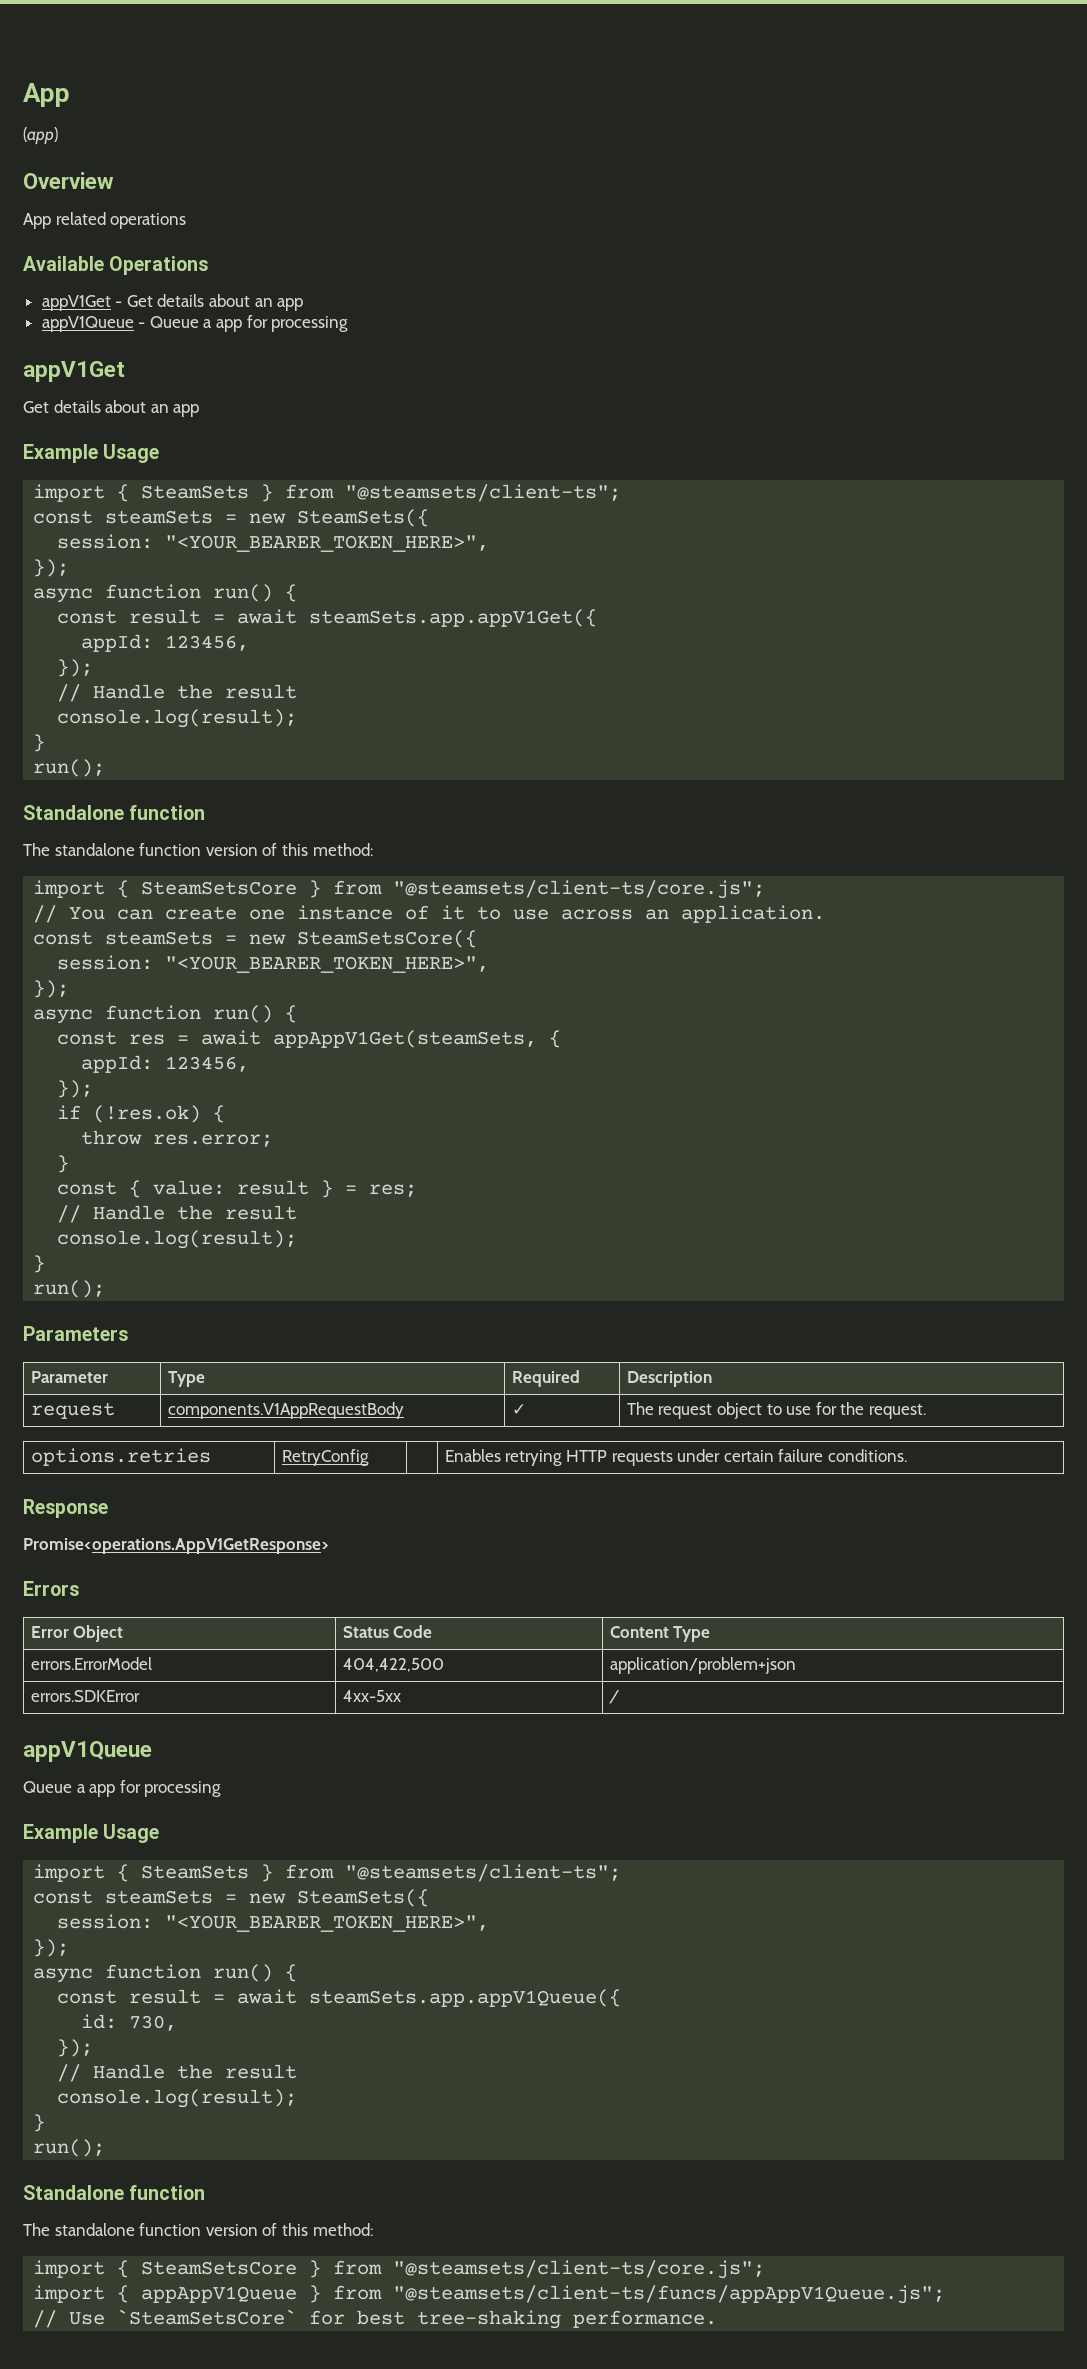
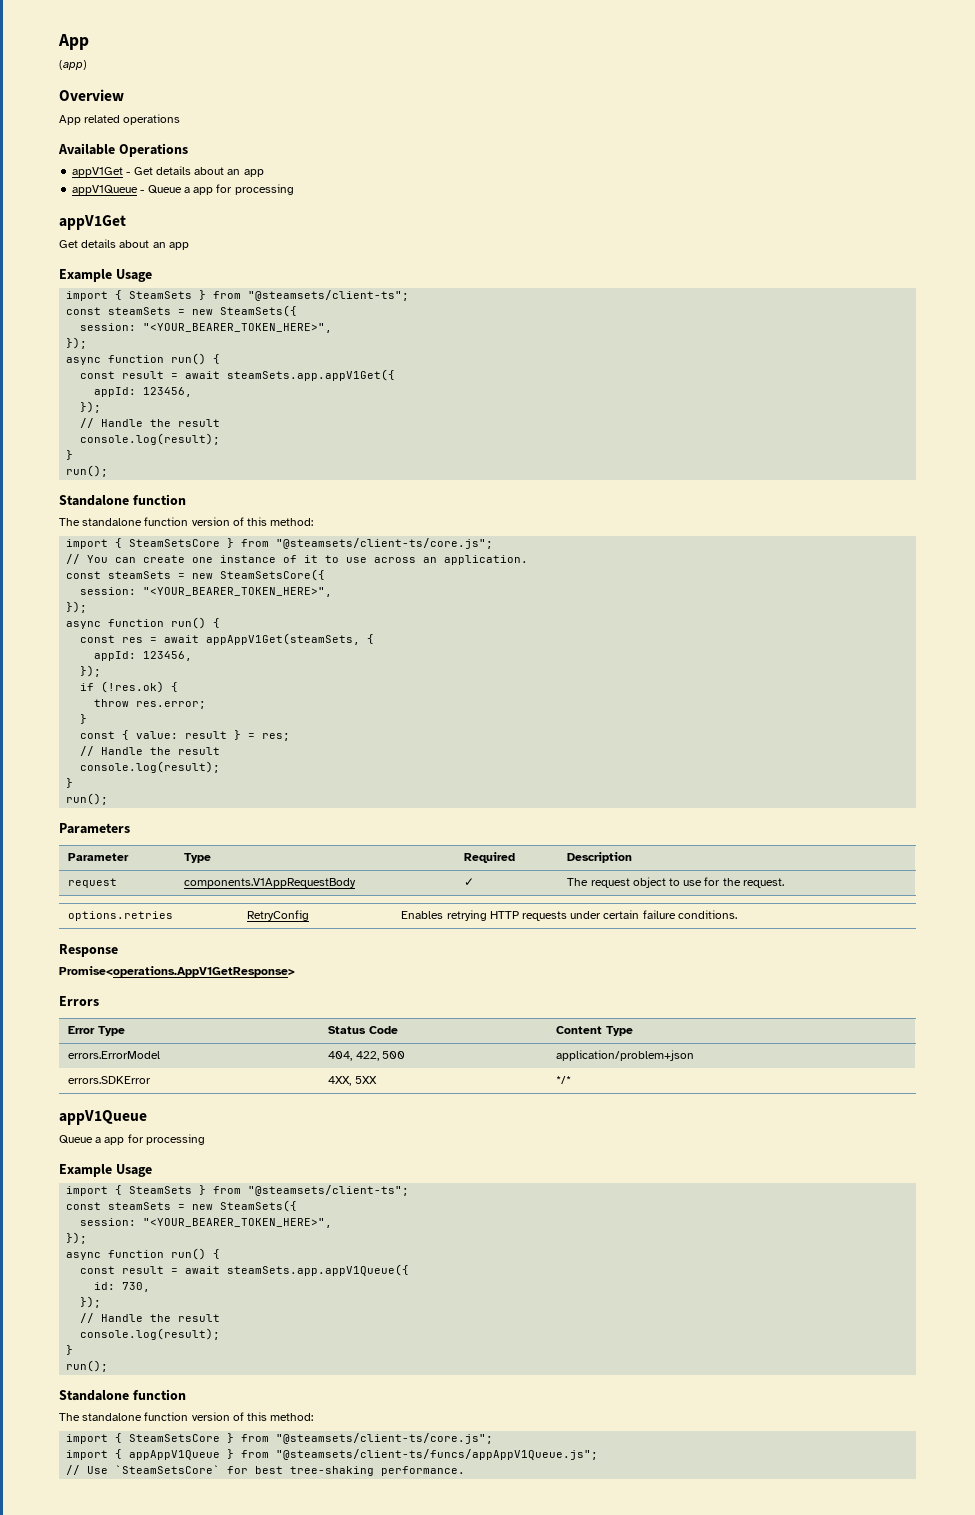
[73,1625,124,1642] Object -> [98,1026,126,1036] Type
[342,1658,444,1672] 404,422,500 -> [328,1051,405,1061] 404, 422, 500
[342,1690,401,1702] [608,1690,620,1704] 4xx-5xx | / -> [328,1076,377,1086] [556,1076,572,1084] 4XX, 5XX | */*

